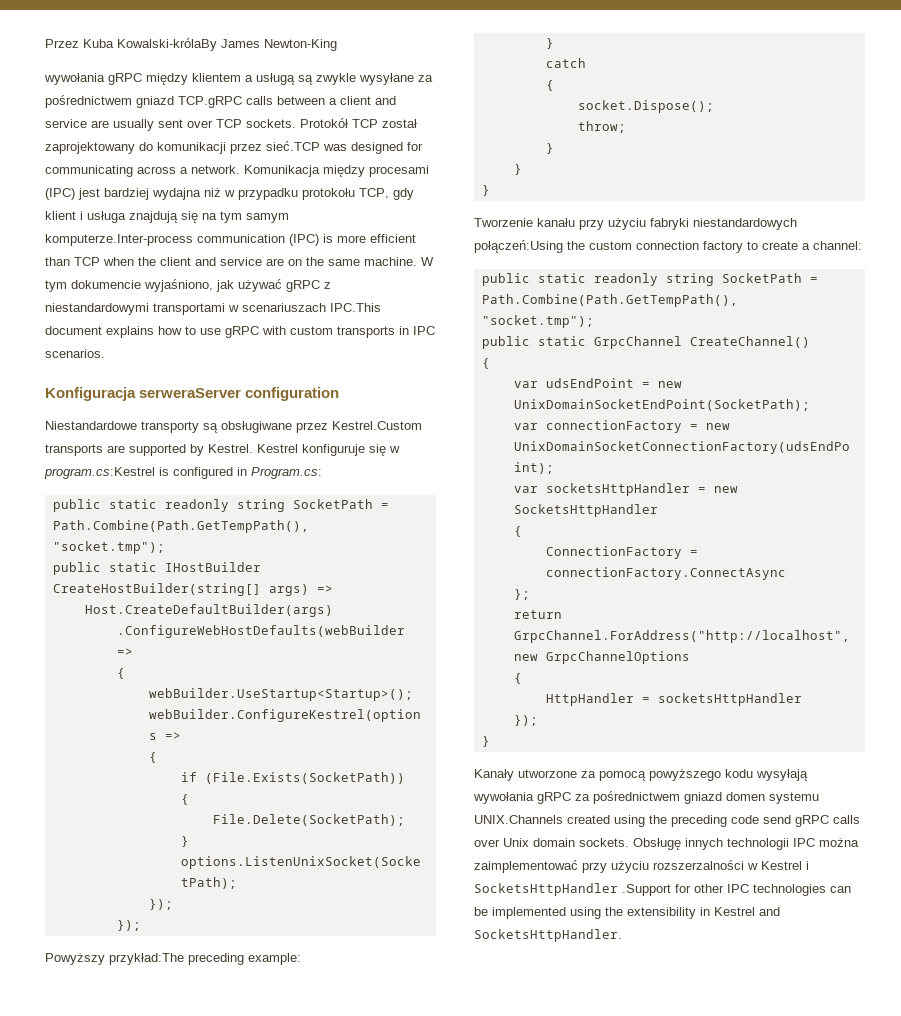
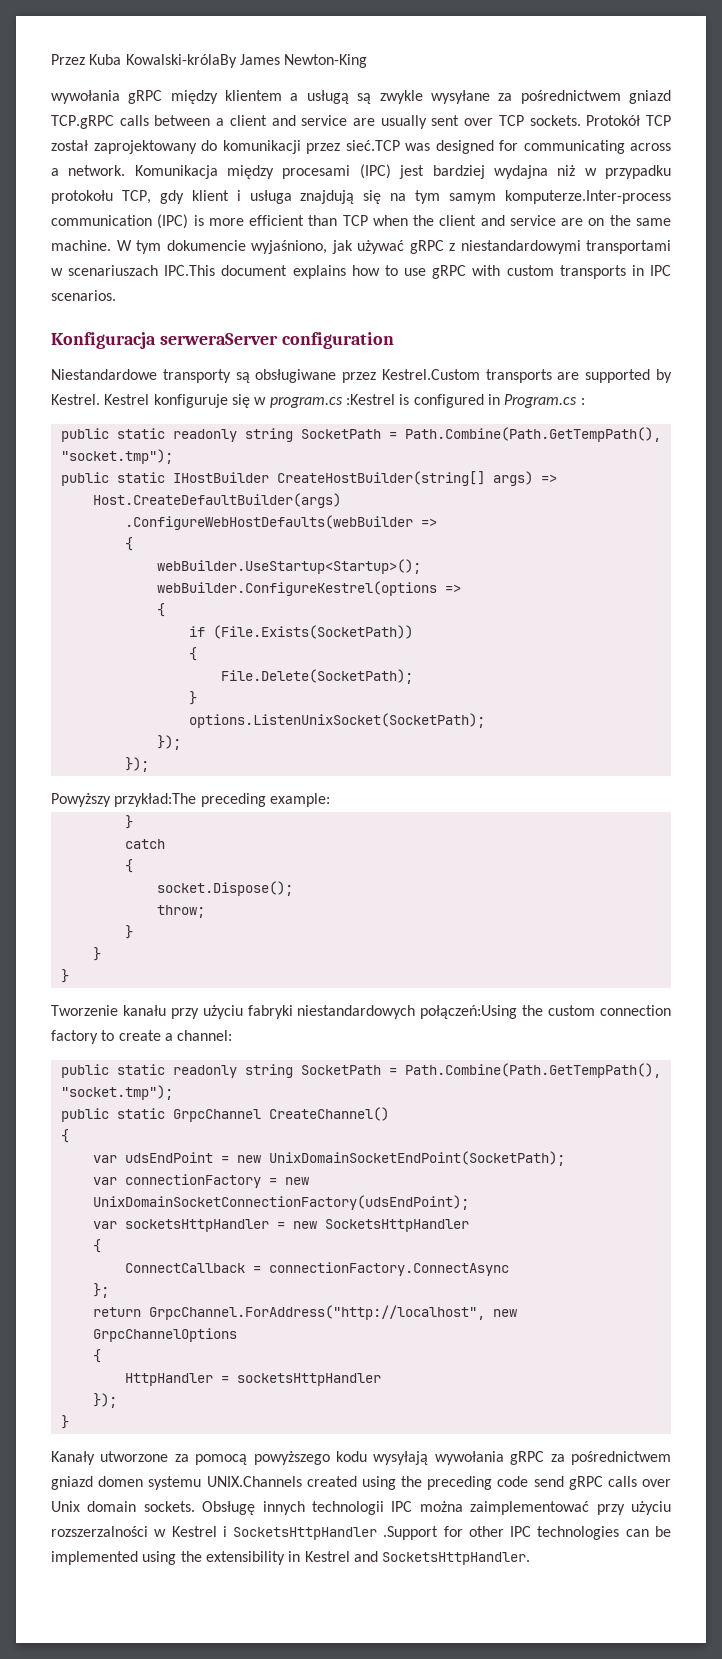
[44,467,155,479] program.cs:Kestrel -> [269,394,395,408] program.cs :Kestrel
[251,467,322,479] Program.cs: -> [504,394,585,408] Program.cs :
[545,546,682,559] ConnectionFactory -> [124,1263,245,1273] ConnectCallback

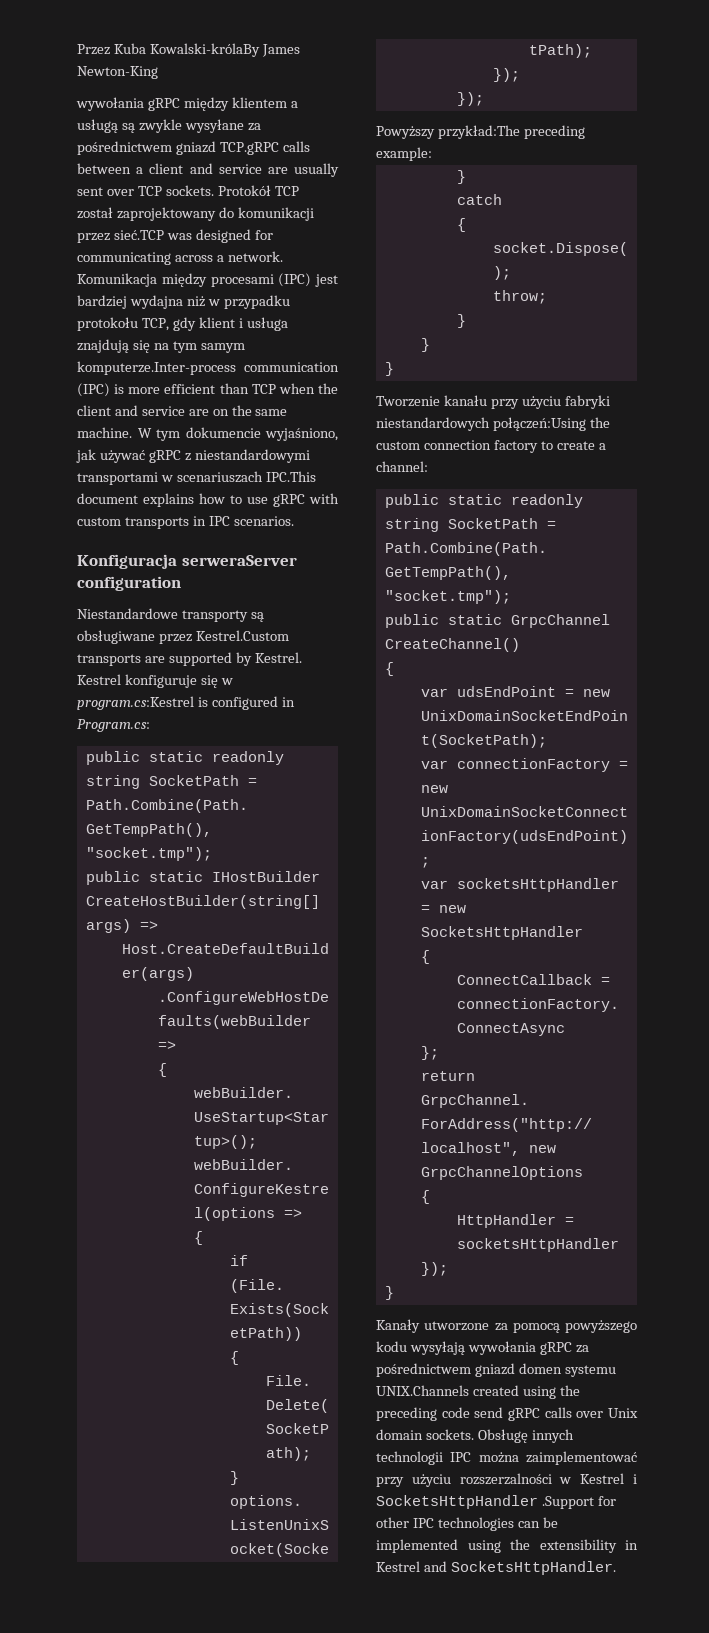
[269,394,395,408] program.cs :Kestrel -> [77,696,194,710] program.cs:Kestrel
[504,394,585,408] Program.cs : -> [77,719,150,732] Program.cs:

